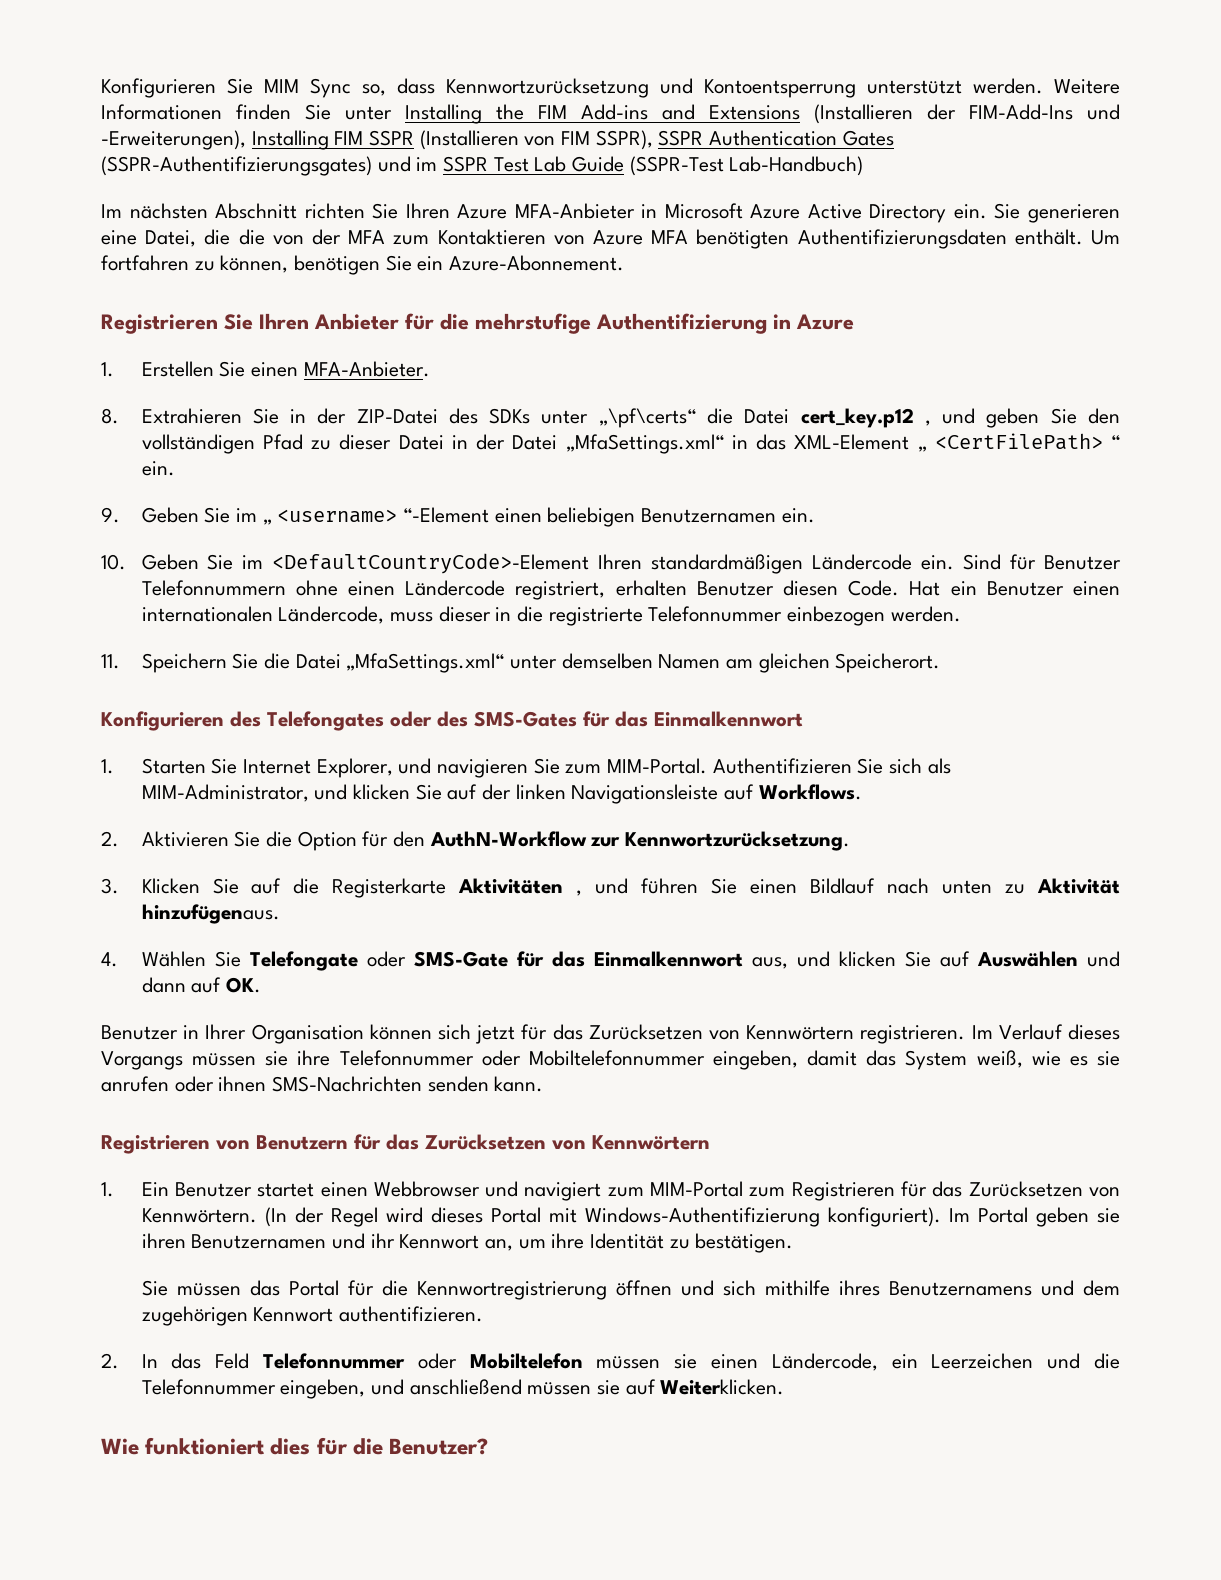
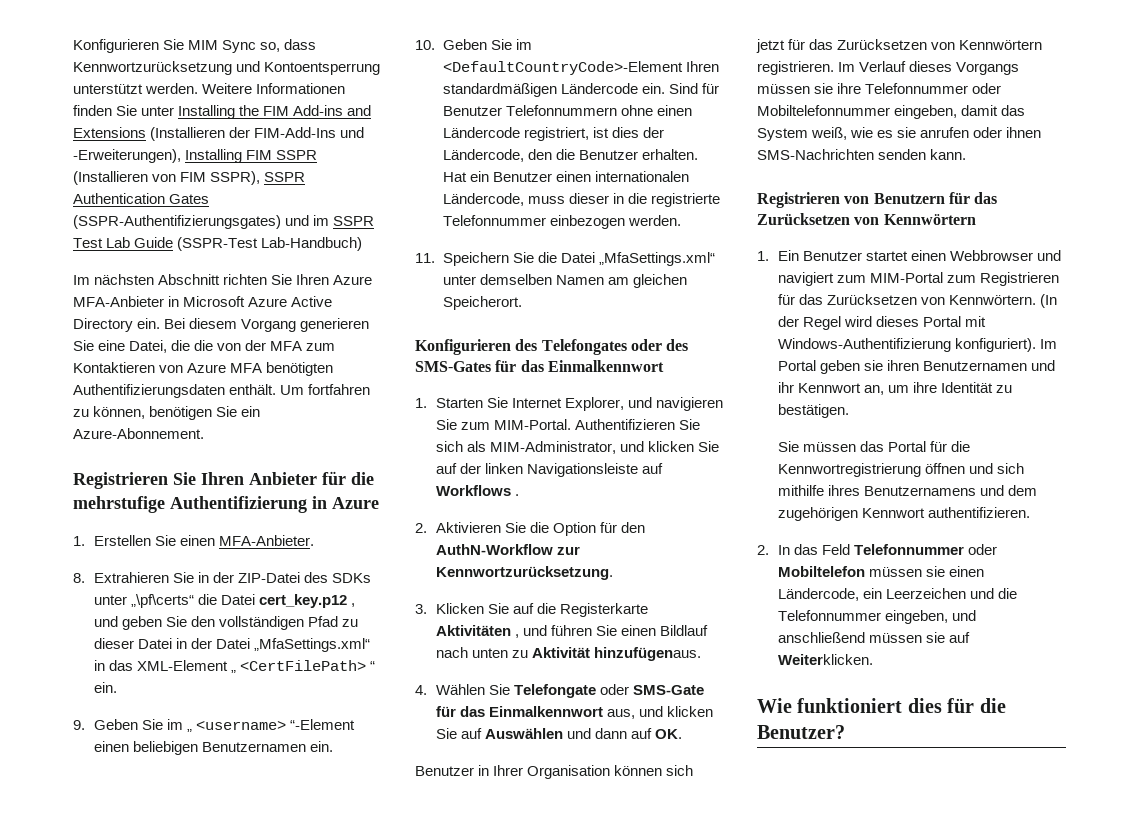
[994,203,1120,223] Sie generieren -> [164,318,370,332] [73,340,94,351] Bei diesem Vorgang generieren Sie
[615,580,900,596] erhalten Benutzer diesen Code. -> [592,127,664,138] [442,149,698,162] ist dies der Ländercode, den die Benutzer erhalten.
[758,784,862,800] Workflows. -> [435,485,519,496] Workflows .

